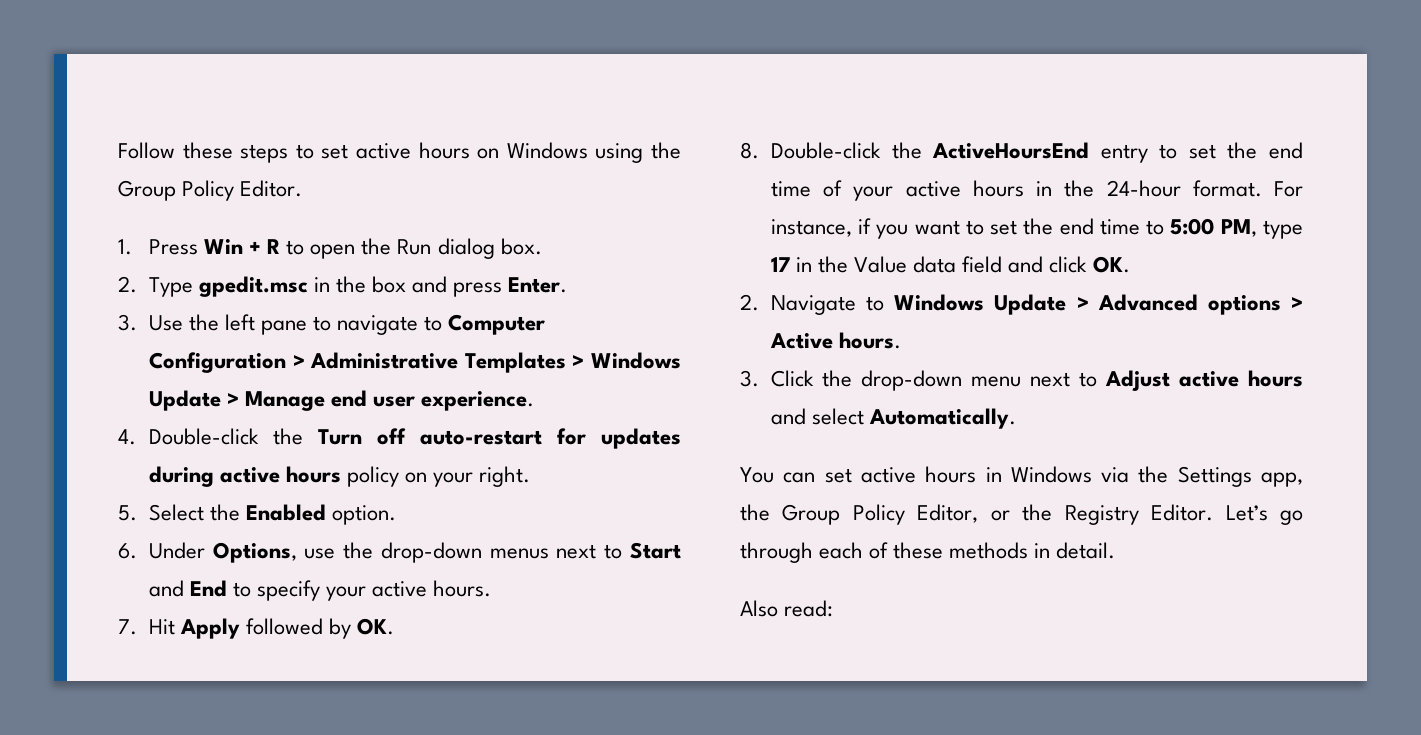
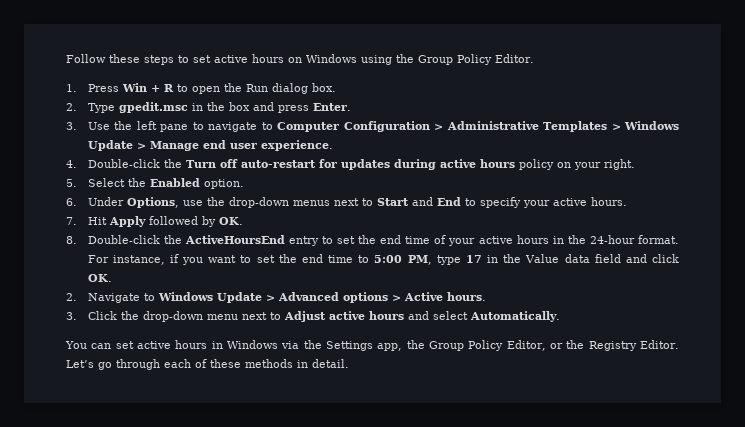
[740,600,834,617] // Also read: -> (349, 363) none

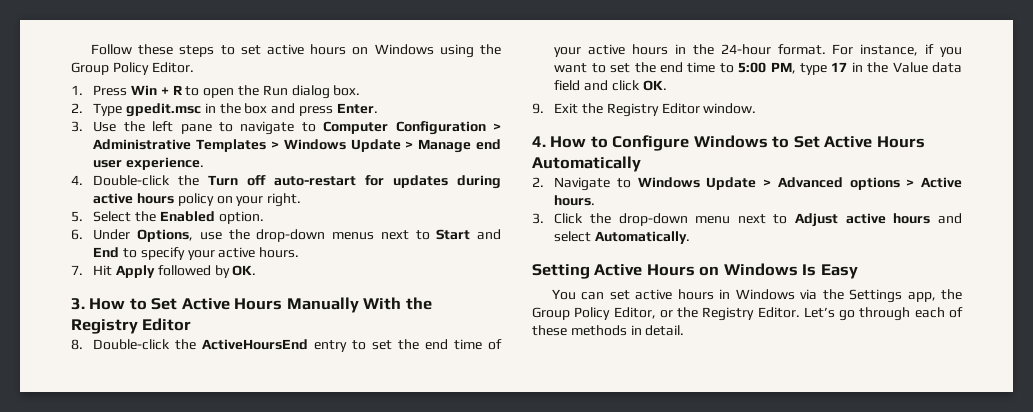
(243, 221) none -> [71,297,432,313] [71,318,192,334] // 3. How to Set Active Hours Manually With the Registry Editor
(112, 278) none -> [532,103,757,117] [532,135,925,151] [532,156,641,172] // 9. Exit the Registry Editor window. // 4. How to Configure Windows to Set Active Hours Automatically
(560, 316) none -> [532,263,858,279] // Setting Active Hours on Windows Is Easy

